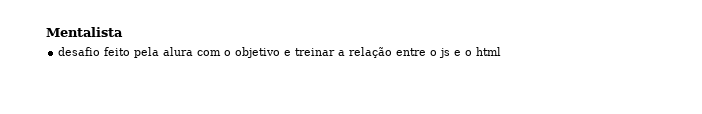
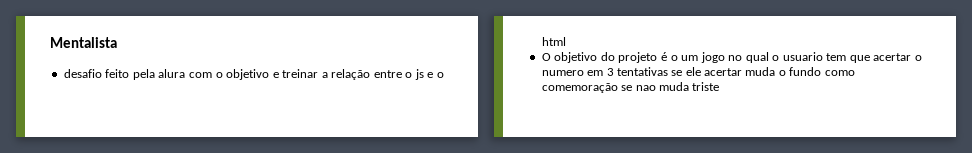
(502, 51) none -> [541,52,923,63] [541,67,855,76] [541,82,720,93] // O objetivo do projeto é o um jogo no qual o usuario tem que acertar o numero em 3 tentativas se ele acertar muda o fundo como comemoração se nao muda triste

